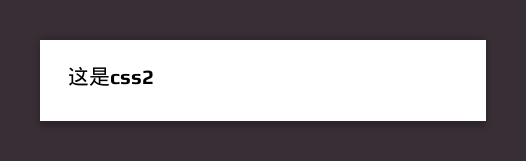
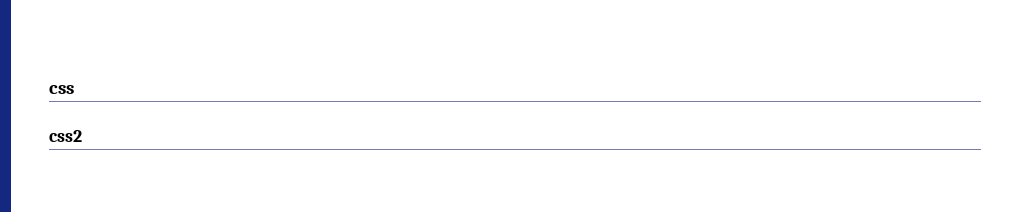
[68,66,110,86] 这是 -> [49,85,74,94] css //

